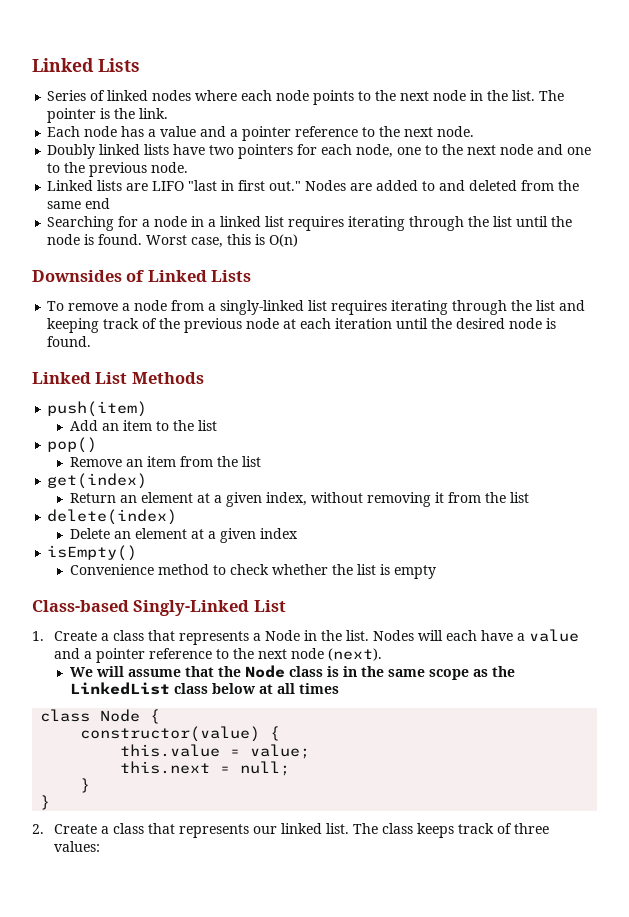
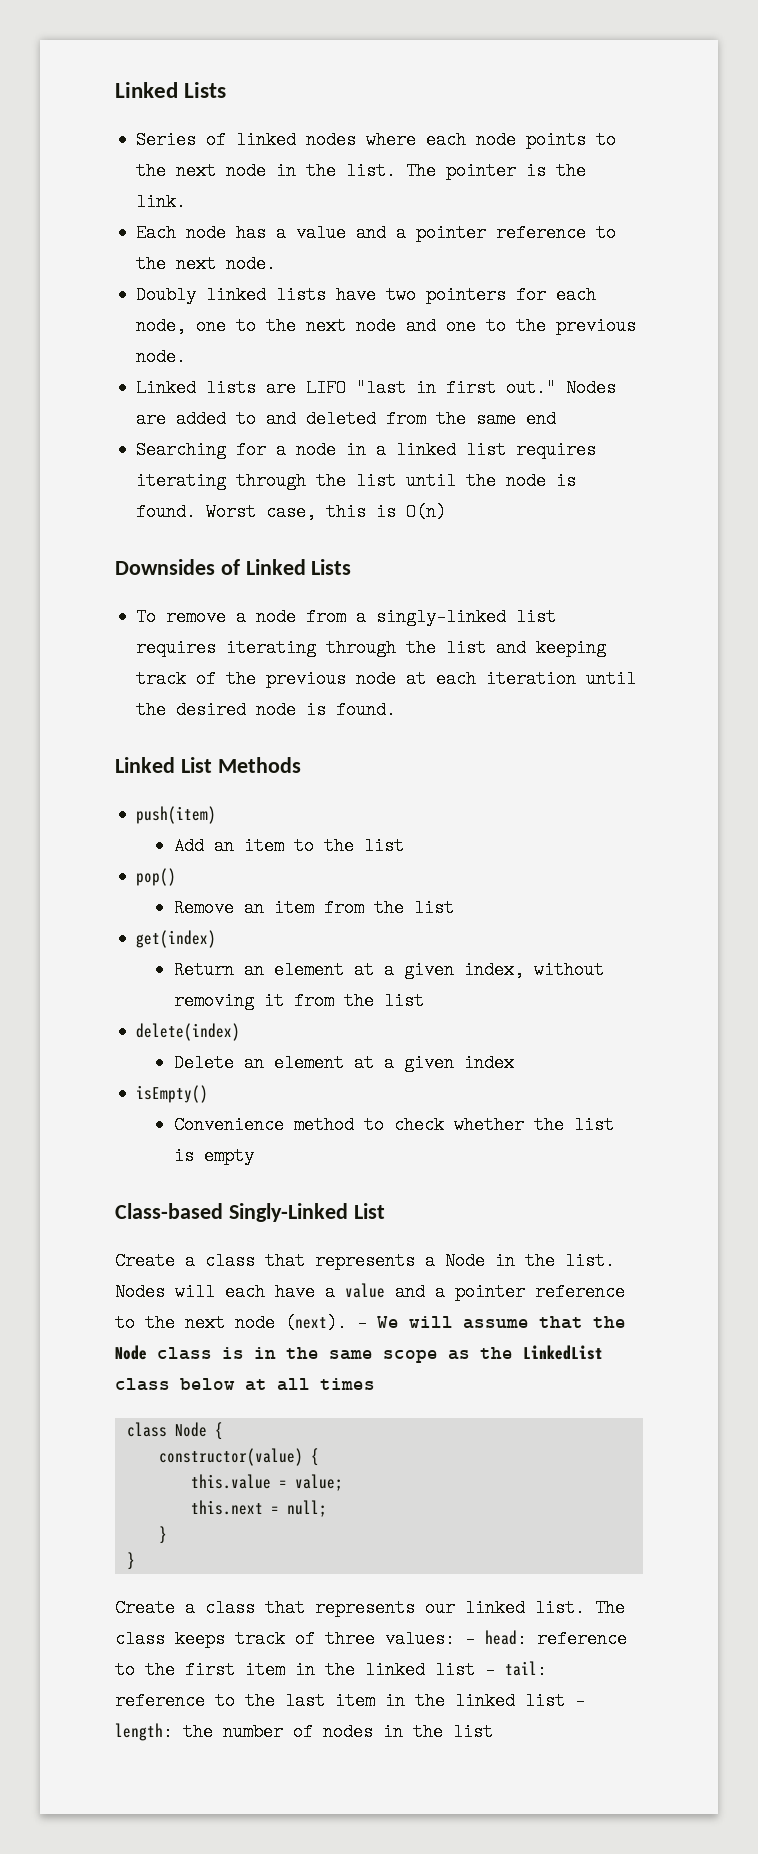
[32,631,44,641] 1. -> (385, 1211) none
(383, 654) // -> [357,1314,367,1332] -
[32,824,44,834] 2. -> (135, 1561) none
(101, 846) none -> [465,1630,627,1648] [115,1661,547,1679] [115,1692,585,1710] [115,1723,493,1741] - head: reference to the first item in the linked list - tail: reference to the last item in the linked list - length: the number of nodes in the list

